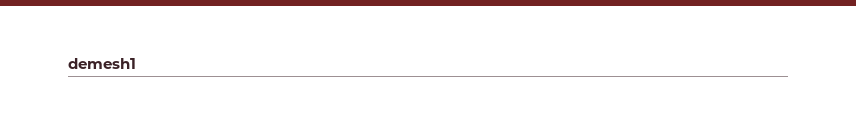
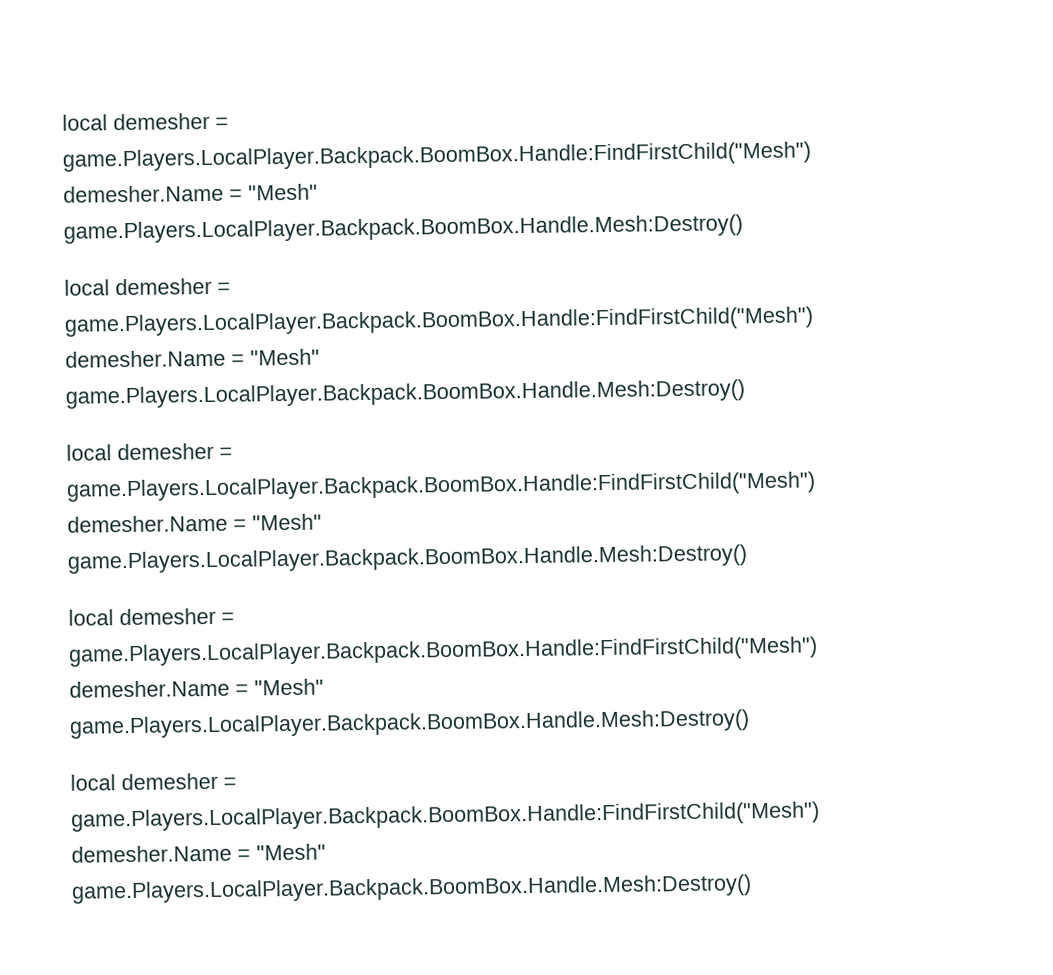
[68,58,136,69] demesh1 -> [62,112,229,131] [62,141,811,172] [63,183,318,203] [63,214,743,244] [64,277,231,296] [64,306,814,337] [65,348,320,368] [65,379,745,409] [66,442,233,461] [66,471,816,502] [67,513,322,533] [67,544,747,574] [68,607,235,626] [68,636,818,667] [69,678,324,698] [69,709,750,739] [70,772,237,791] [71,801,820,832] [71,843,326,863] [71,874,752,904] local demesher = game.Players.LocalPlayer.Backpack.BoomBox.Handle:FindFirstChild("Mesh") demesher.Name = "Mesh" game.Players.LocalPlayer.Backpack.BoomBox.Handle.Mesh:Destroy() // local demesher = game.Players.LocalPlayer.Backpack.BoomBox.Handle:FindFirstChild("Mesh") demesher.Name = "Mesh" game.Players.LocalPlayer.Backpack.BoomBox.Handle.Mesh:Destroy() // local demesher = game.Players.LocalPlayer.Backpack.BoomBox.Handle:FindFirstChild("Mesh") demesher.Name = "Mesh" game.Players.LocalPlayer.Backpack.BoomBox.Handle.Mesh:Destroy() // local demesher = game.Players.LocalPlayer.Backpack.BoomBox.Handle:FindFirstChild("Mesh") demesher.Name = "Mesh" game.Players.LocalPlayer.Backpack.BoomBox.Handle.Mesh:Destroy() // local demesher = game.Players.LocalPlayer.Backpack.BoomBox.Handle:FindFirstChild("Mesh") demesher.Name = "Mesh" game.Players.LocalPlayer.Backpack.BoomBox.Handle.Mesh:Destroy()

